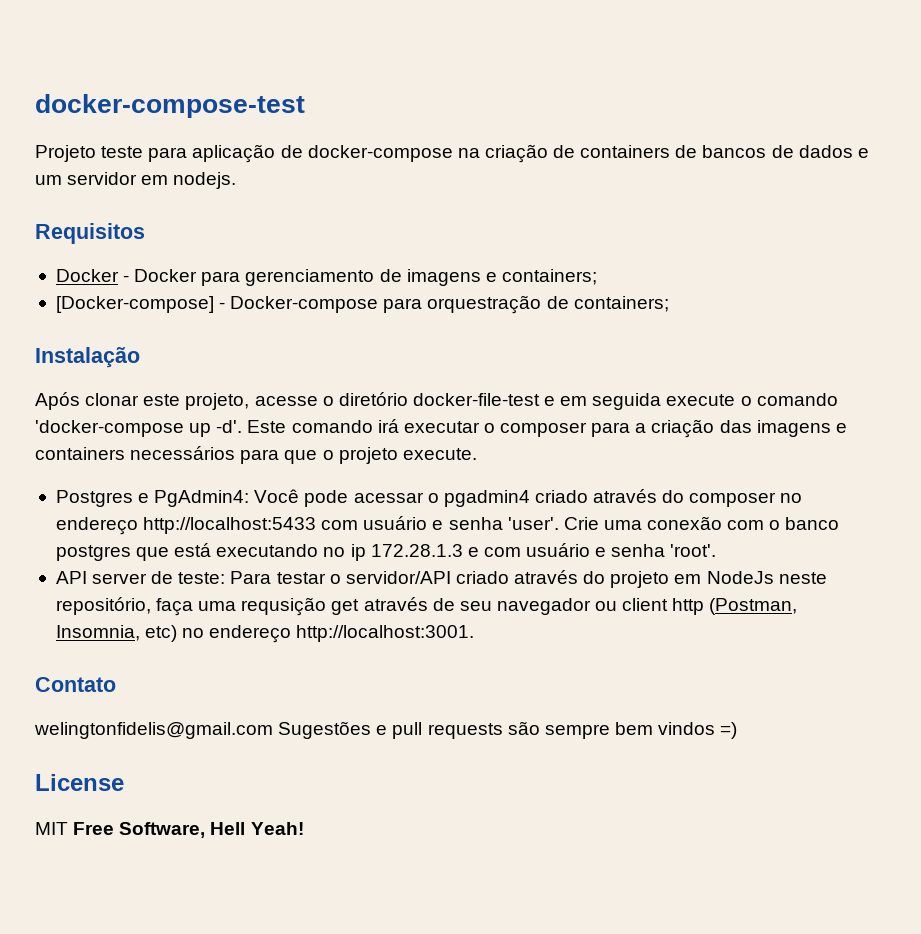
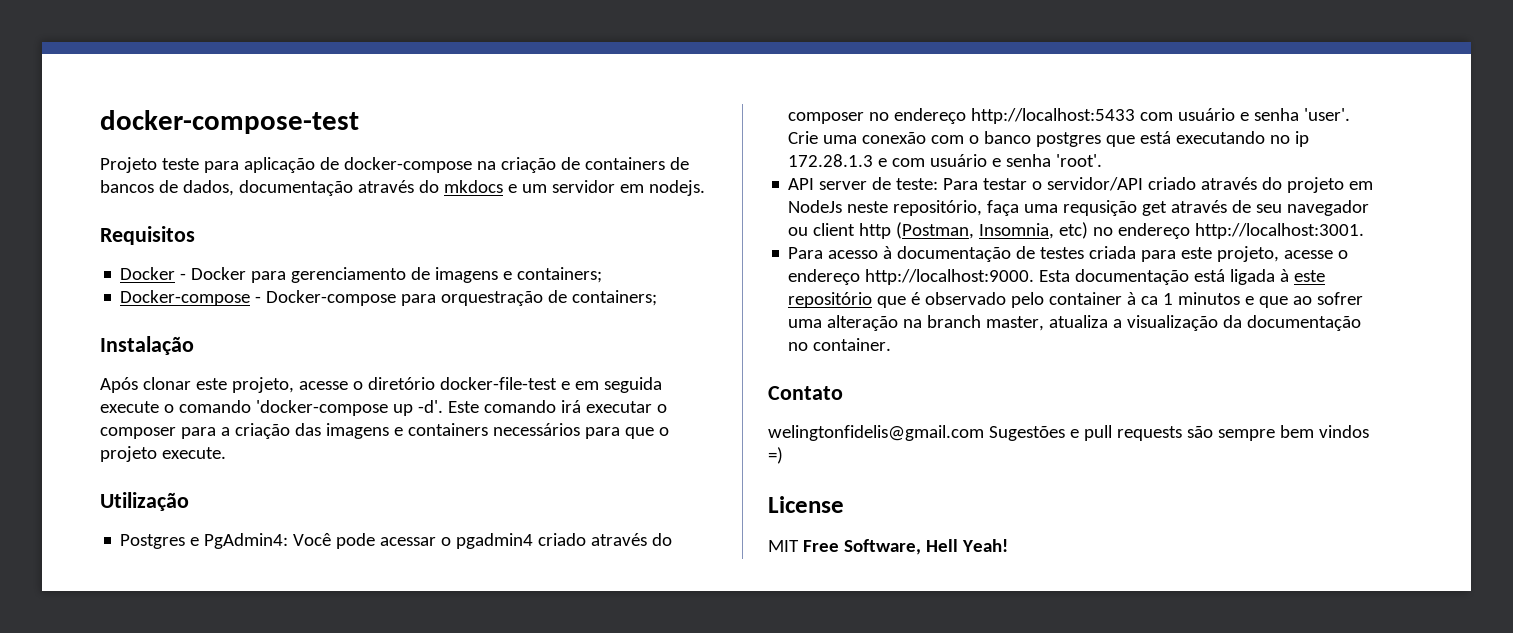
[798,145,853,158] dados -> [182,180,503,196] dados, documentação através do mkdocs
[55,296,214,313] [Docker-compose] -> [120,290,251,306] Docker-compose
(477, 454) none -> [100,492,189,511] // Utilização
(475, 633) none -> [788,246,1349,262] [788,269,1326,285] [788,292,1364,308] [788,315,1362,331] [788,338,892,351] // Para acesso à documentação de testes criada para este projeto, acesse o endereço http://localhost:9000. Esta documentação está ligada à este repositório que é observado pelo container à ca 1 minutos e que ao sofrer uma alteração na branch master, atualiza a visualização da documentação no container.

